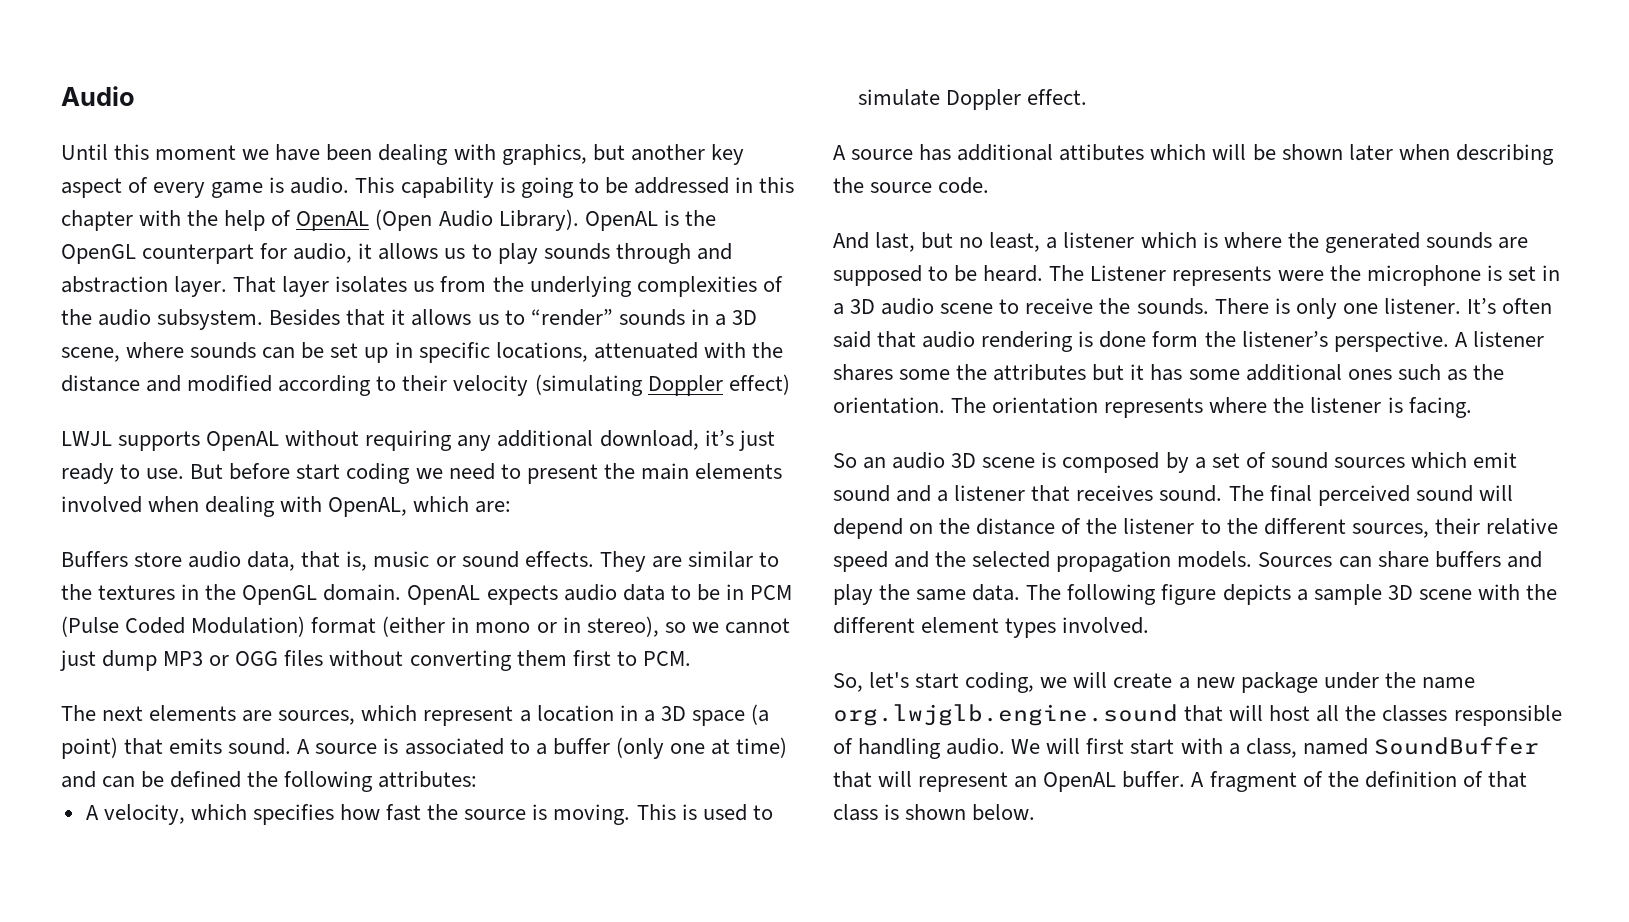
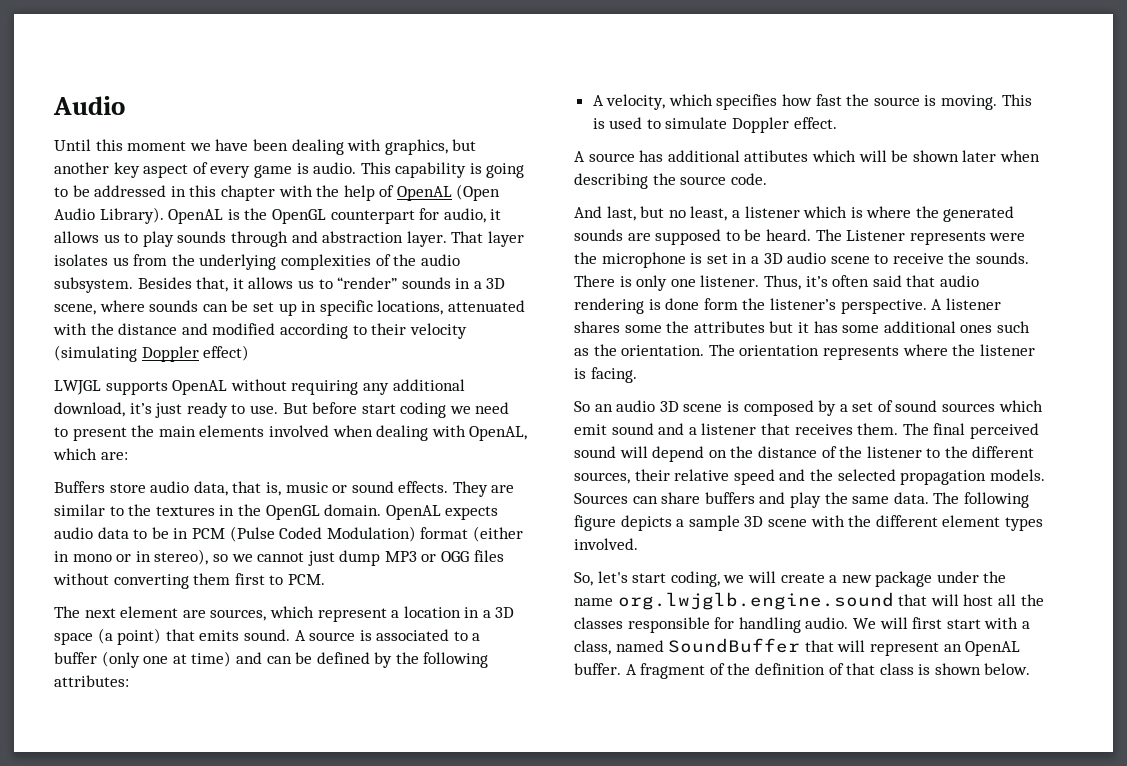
[346,309,386,326] that -> [196,277,229,292] that,
[61,431,112,446] LWJL -> [54,380,101,395] LWJGL
[149,705,237,721] elements -> [120,606,179,618] element
(242, 779) none -> [374,652,393,668] by
[1466,298,1496,314] It’s -> [763,275,828,290] Thus, it’s
[1159,485,1223,502] sound. -> [857,423,899,435] them.
[833,738,853,754] of -> [714,617,735,629] for

